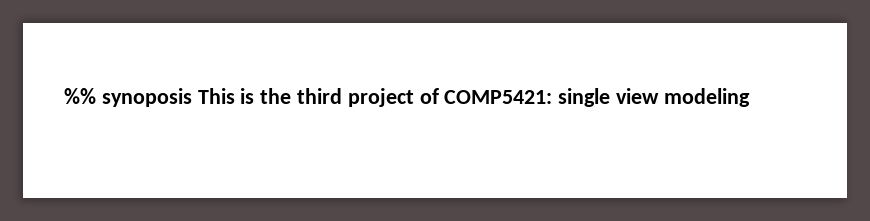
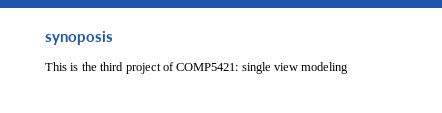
[64,88,96,104] %% -> (45, 38) none
(192, 97) none -> (113, 38) //

